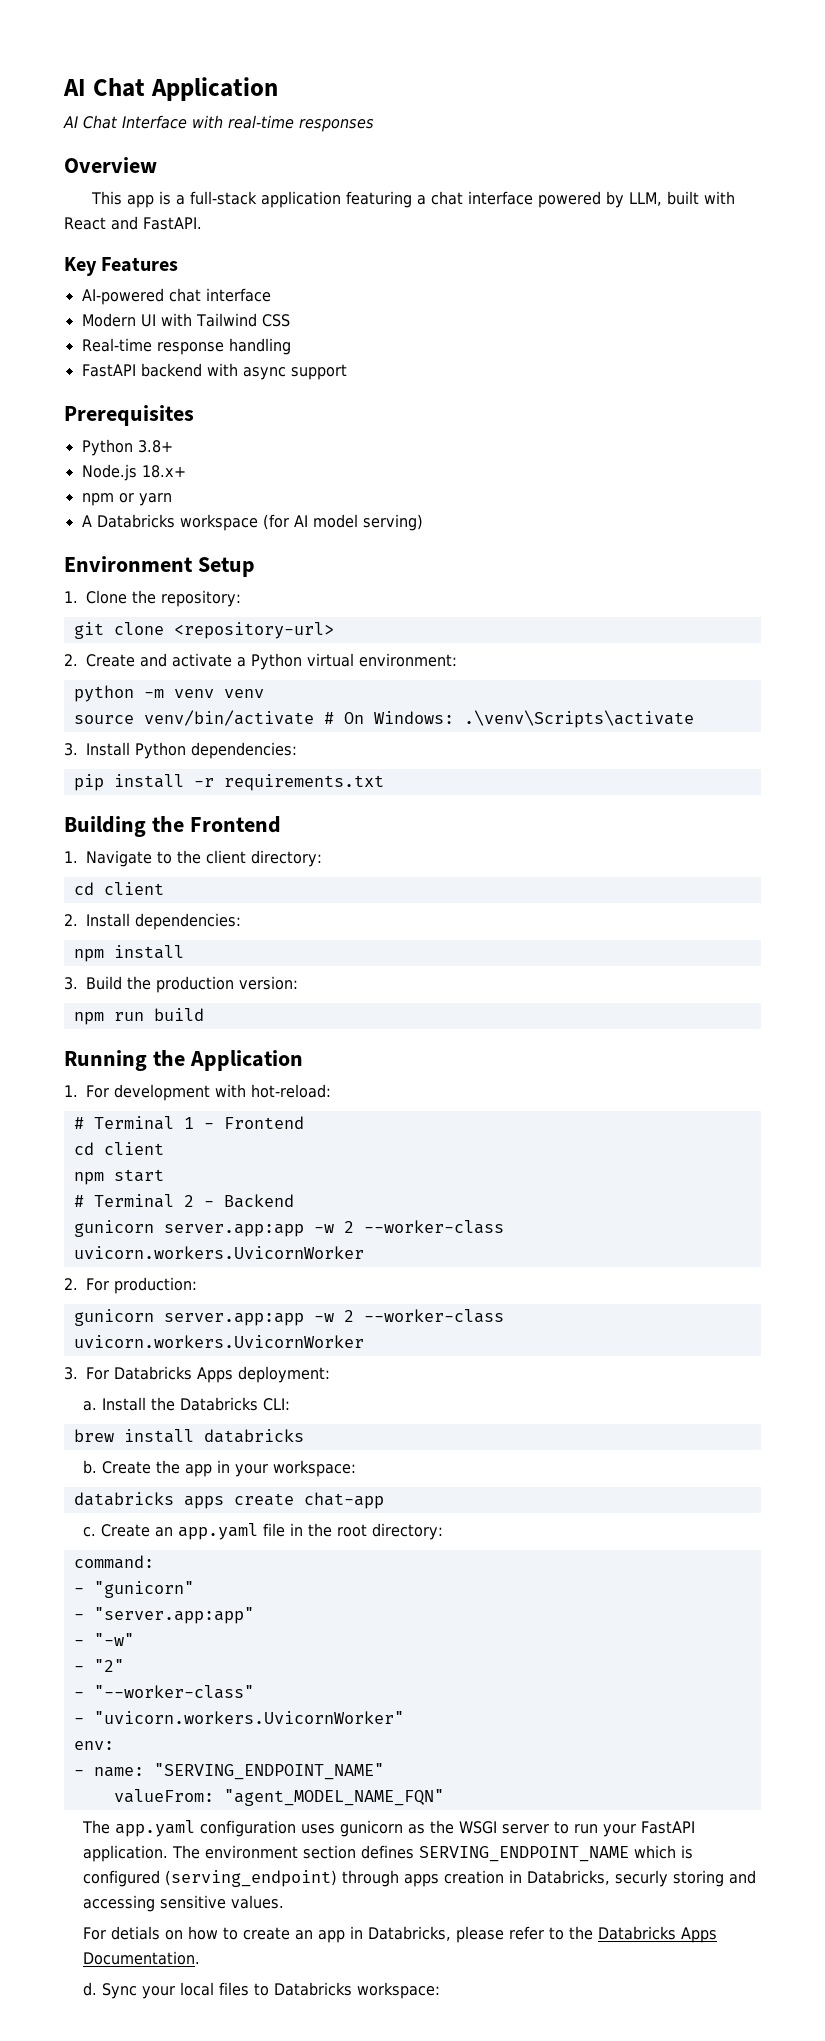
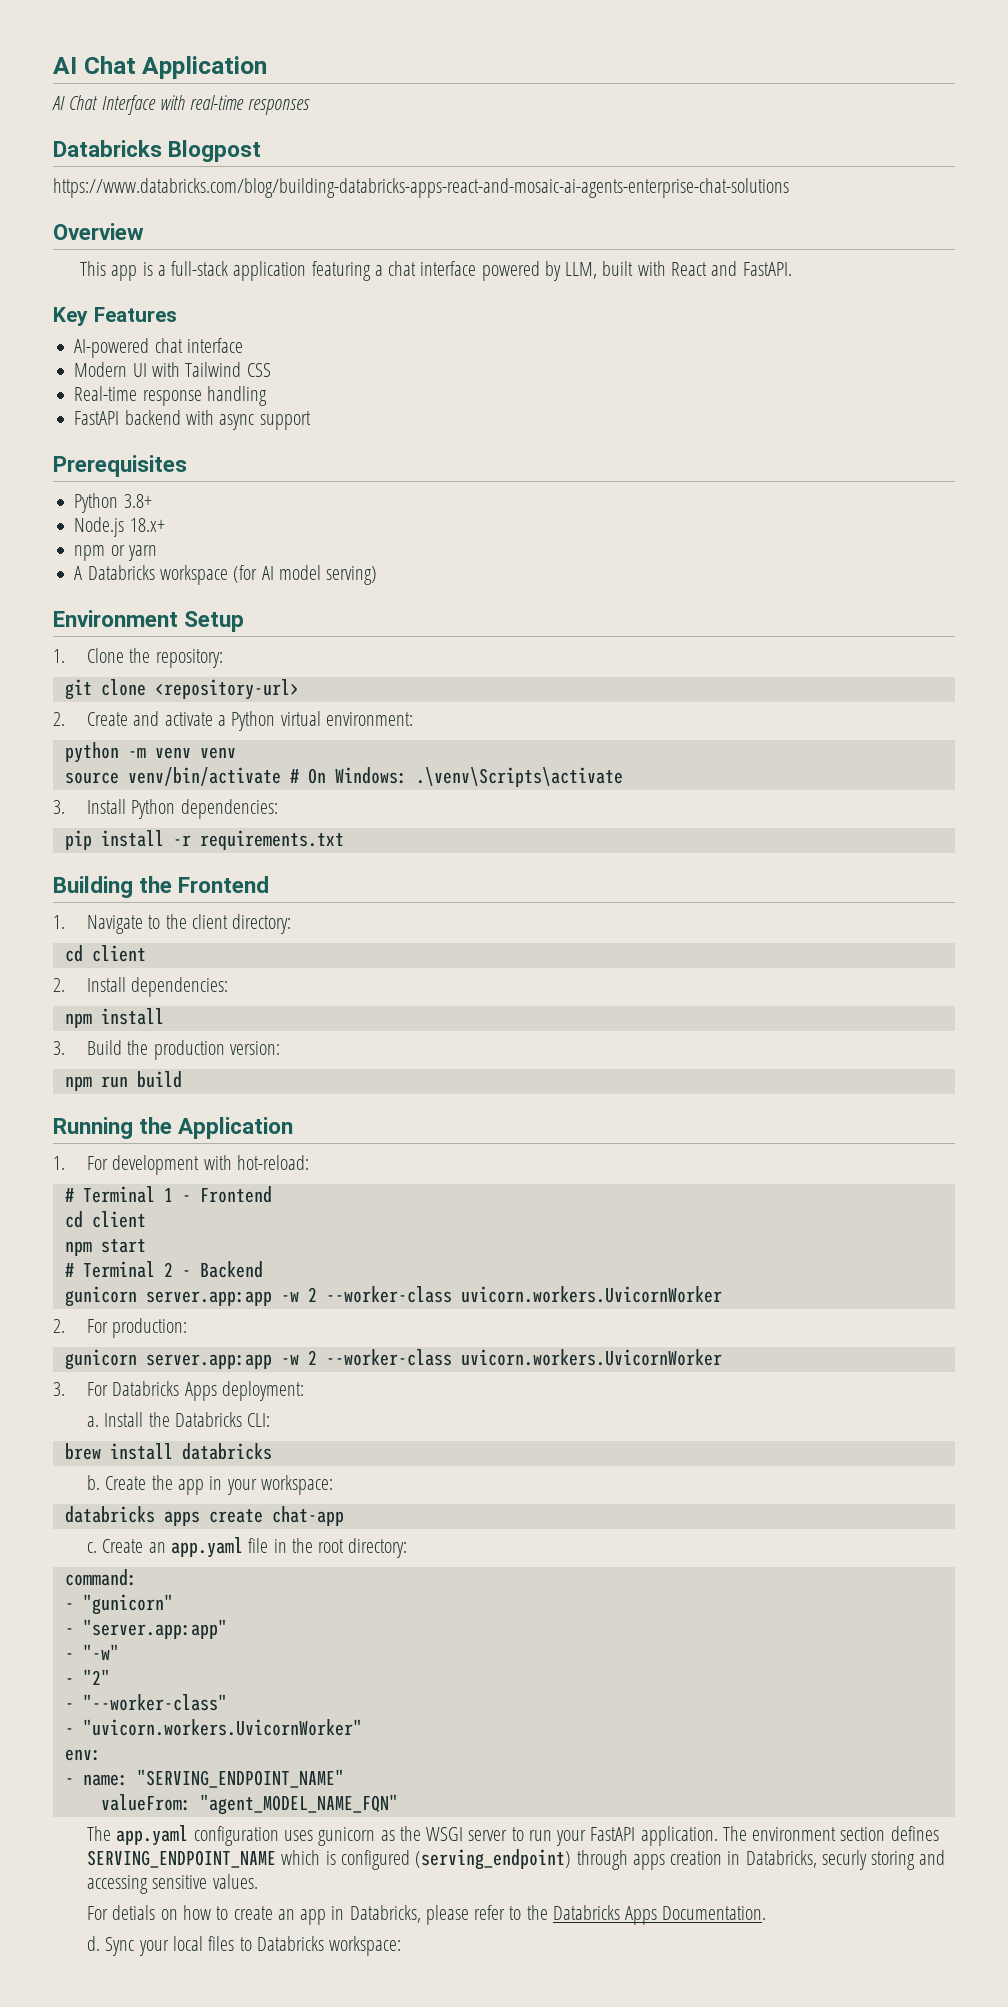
(374, 125) none -> [53,140,262,162] [53,178,789,198] // Databricks Blogpost // https://www.databricks.com/blog/building-databricks-apps-react-and-mosaic-ai-agents-enterprise-chat-solutions

